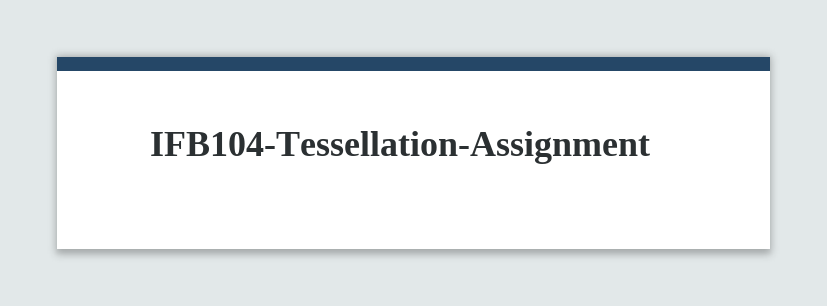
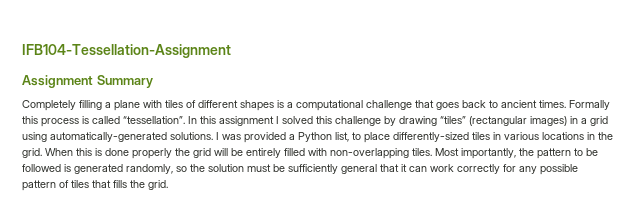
(650, 147) none -> [22,75,153,88] [22,100,610,111] [22,116,608,127] [22,132,613,143] [22,148,598,159] [22,164,578,175] [22,180,168,191] // Assignment Summary // Completely filling a plane with tiles of different shapes is a computational challenge that goes back to ancient times. Formally this process is called “tessellation”. In this assignment I solved this challenge by drawing “tiles” (rectangular images) in a grid using automatically-generated solutions. I was provided a Python list, to place differently-sized tiles in various locations in the grid. When this is done properly the grid will be entirely filled with non-overlapping tiles. Most importantly, the pattern to be followed is generated randomly, so the solution must be sufficiently general that it can work correctly for any possible pattern of tiles that fills the grid.

